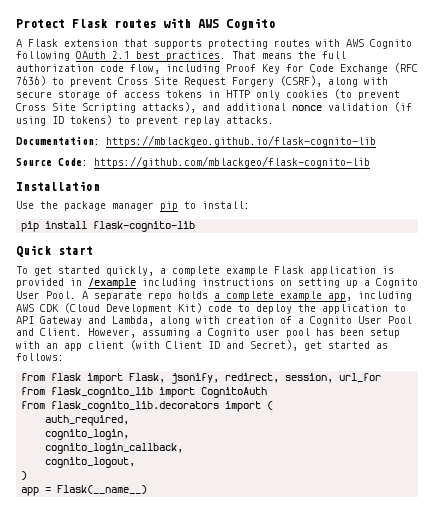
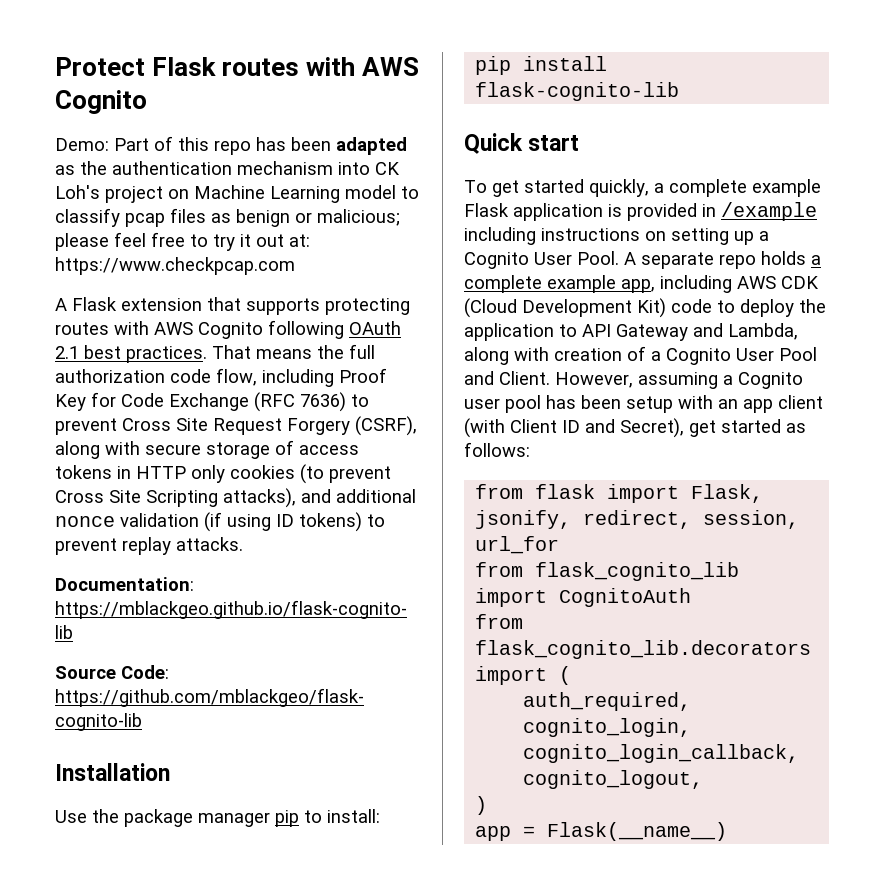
(275, 24) none -> [55,136,407,155] [55,161,400,175] [55,185,419,203] [55,208,400,227] [55,232,310,251] [55,257,295,275] // Demo: Part of this repo has been adapted as the authentication mechanism into CK Loh's project on Machine Learning model to classify pcap files as benign or malicious; please feel free to try it out at: https://www.checkpcap.com

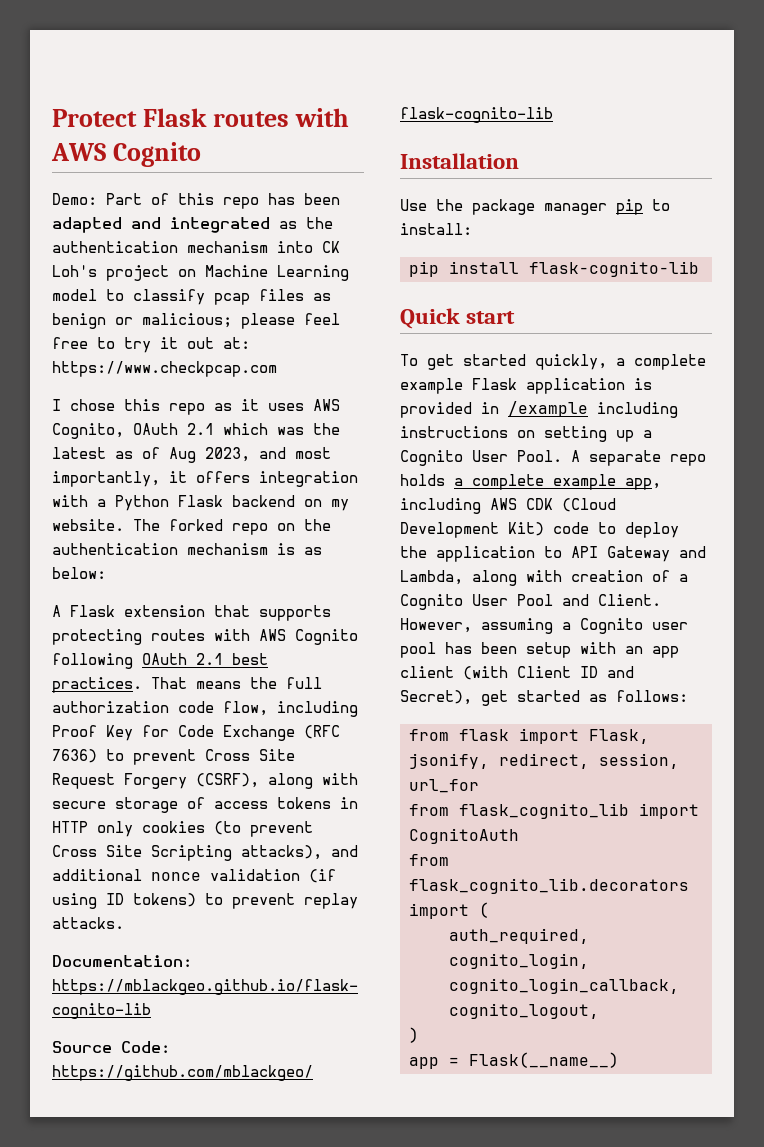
(407, 146) none -> [131,217,270,233] and integrated
(295, 266) none -> [52,399,340,415] [52,423,340,439] [52,447,331,463] [52,471,358,487] [52,495,349,511] [52,519,331,535] [52,543,322,555] [52,567,106,579] // I chose this repo as it uses AWS Cognito, OAuth 2.1 which was the latest as of Aug 2023, and most importantly, it offers integration with a Python Flask backend on my website. The forked repo on the authentication mechanism is as below:

